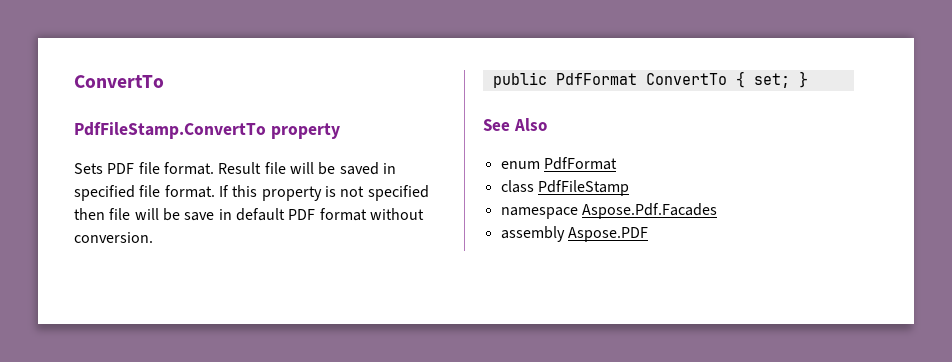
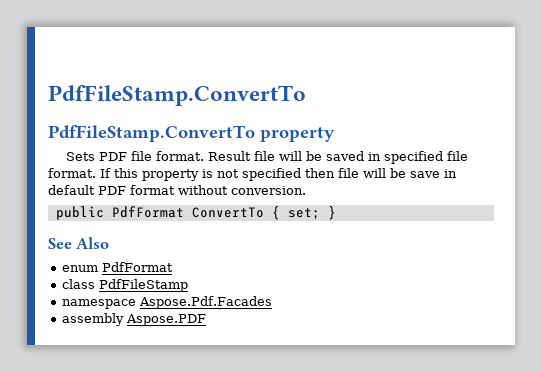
[74,75,164,88] ConvertTo -> [48,85,306,106] PdfFileStamp.ConvertTo

